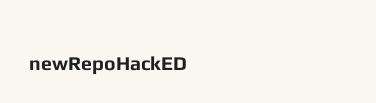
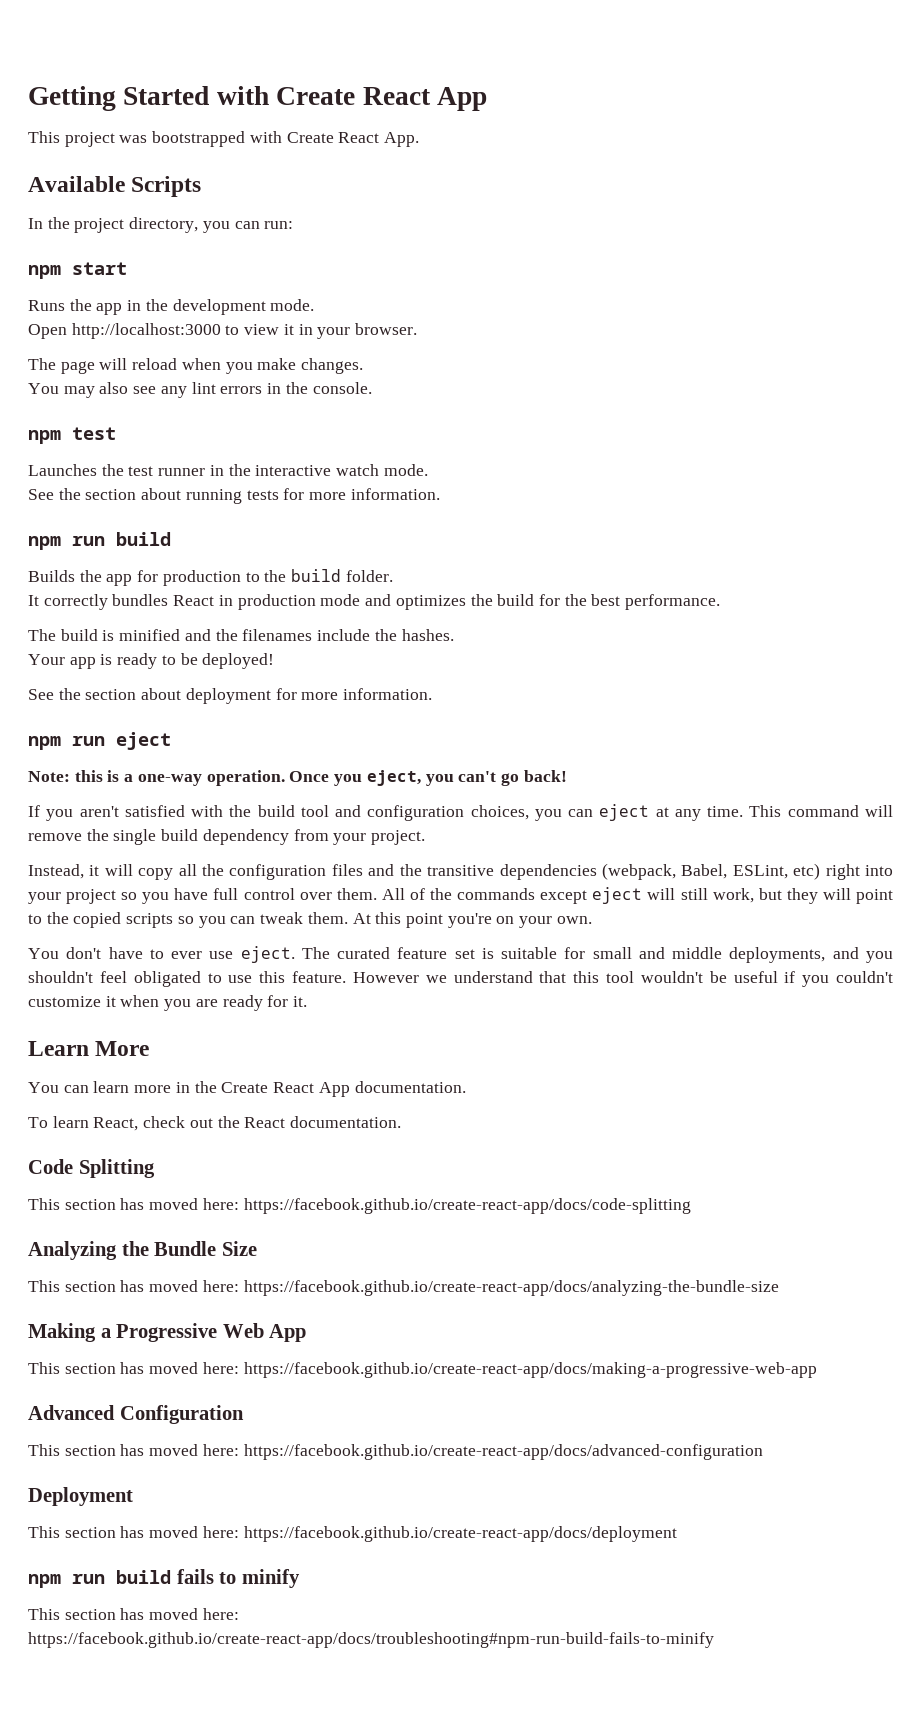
[29,56,187,75] newRepoHackED -> [28,86,488,111] [28,131,420,147] [28,176,202,197] [28,217,294,233] [28,262,127,279] [28,299,315,315] [28,323,418,339] [28,358,364,374] [28,382,372,398] [28,427,116,444] [28,464,428,476] [28,488,440,504] [28,532,171,550] [28,569,393,586] [28,594,721,610] [28,629,454,641] [28,653,275,669] [28,688,433,704] [28,732,171,750] [28,770,567,786] [28,804,894,821] [28,829,426,845] [28,863,893,880] [28,887,893,904] [28,912,592,928] [28,946,894,963] [28,971,894,987] [28,995,308,1011] [28,1041,150,1056] [28,1081,466,1097] [28,1116,402,1131] [28,1159,155,1178] [28,1198,691,1214] [28,1241,257,1260] [28,1280,779,1296] [28,1323,307,1342] [28,1362,817,1378] [28,1405,244,1424] [28,1444,763,1460] [28,1487,133,1506] [28,1526,677,1542] [28,1569,300,1588] [28,1608,239,1620] [28,1632,714,1648] Getting Started with Create React App // This project was bootstrapped with Create React App. // Available Scripts // In the project directory, you can run: // npm start // Runs the app in the development mode. // Open http://localhost:3000 to view it in your browser. // The page will reload when you make changes. // You may also see any lint errors in the console. // npm test // Launches the test runner in the interactive watch mode. // See the section about running tests for more information. // npm run build // Builds the app for production to the build folder. // It correctly bundles React in production mode and optimizes the build for the best performance. // The build is minified and the filenames include the hashes. // Your app is ready to be deployed! // See the section about deployment for more information. // npm run eject // Note: this is a one-way operation. Once you eject, you can't go back! // If you aren't satisfied with the build tool and configuration choices, you can eject at any time. This command will remove the single build dependency from your project. // Instead, it will copy all the configuration files and the transitive dependencies (webpack, Babel, ESLint, etc) right into your project so you have full control over them. All of the commands except eject will still work, but they will point to the copied scripts so you can tweak them. At this point you're on your own. // You don't have to ever use eject. The curated feature set is suitable for small and middle deployments, and you shouldn't feel obligated to use this feature. However we understand that this tool wouldn't be useful if you couldn't customize it when you are ready for it. // Learn More // You can learn more in the Create React App documentation. // To learn React, check out the React documentation. // Code Splitting // This section has moved here: https://facebook.github.io/create-react-app/docs/code-splitting // Analyzing the Bundle Size // This section has moved here: https://facebook.github.io/create-react-app/docs/analyzing-the-bundle-size // Making a Progressive Web App // This section has moved here: https://facebook.github.io/create-react-app/docs/making-a-progressive-web-app // Advanced Configuration // This section has moved here: https://facebook.github.io/create-react-app/docs/advanced-configuration // Deployment // This section has moved here: https://facebook.github.io/create-react-app/docs/deployment // npm run build fails to minify // This section has moved here: https://facebook.github.io/create-react-app/docs/troubleshooting#npm-run-build-fails-to-minify

